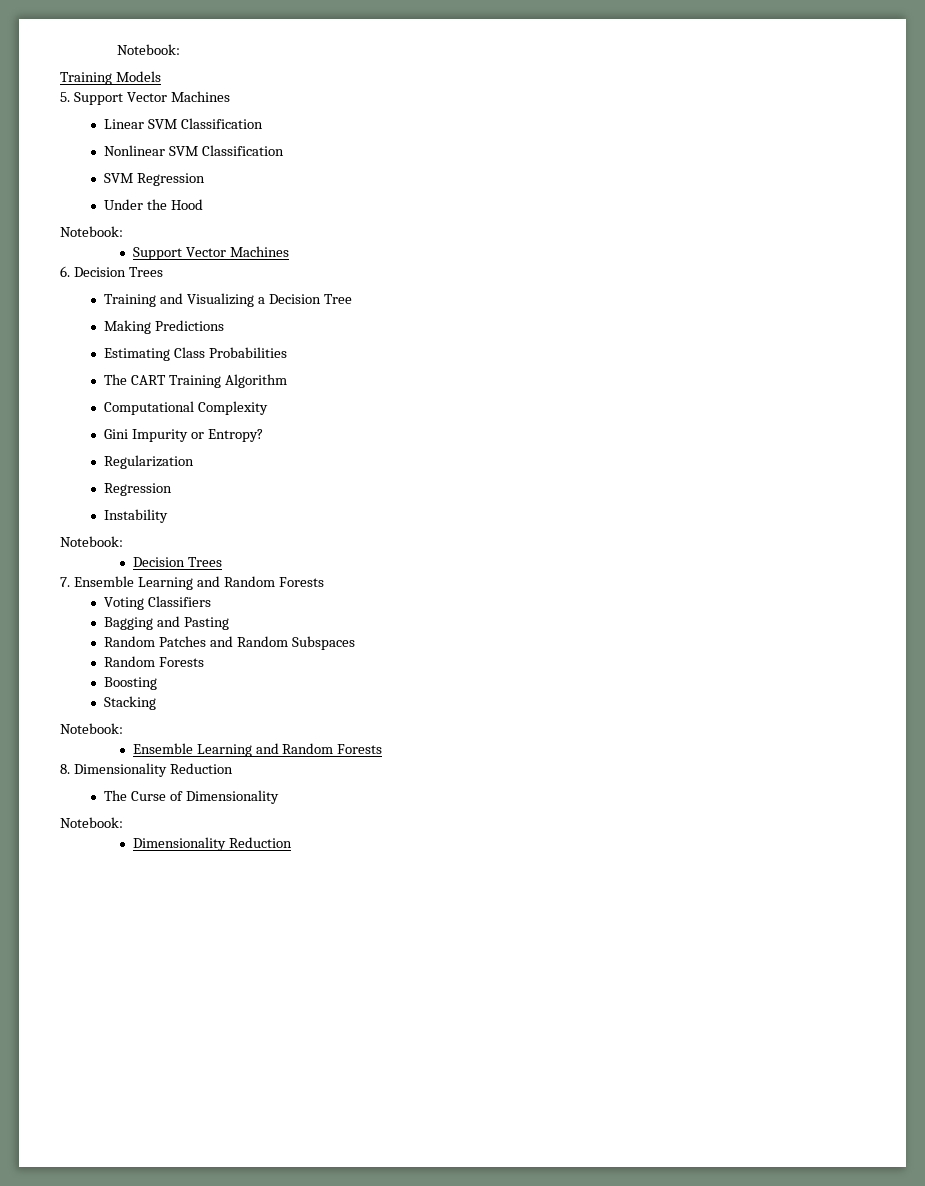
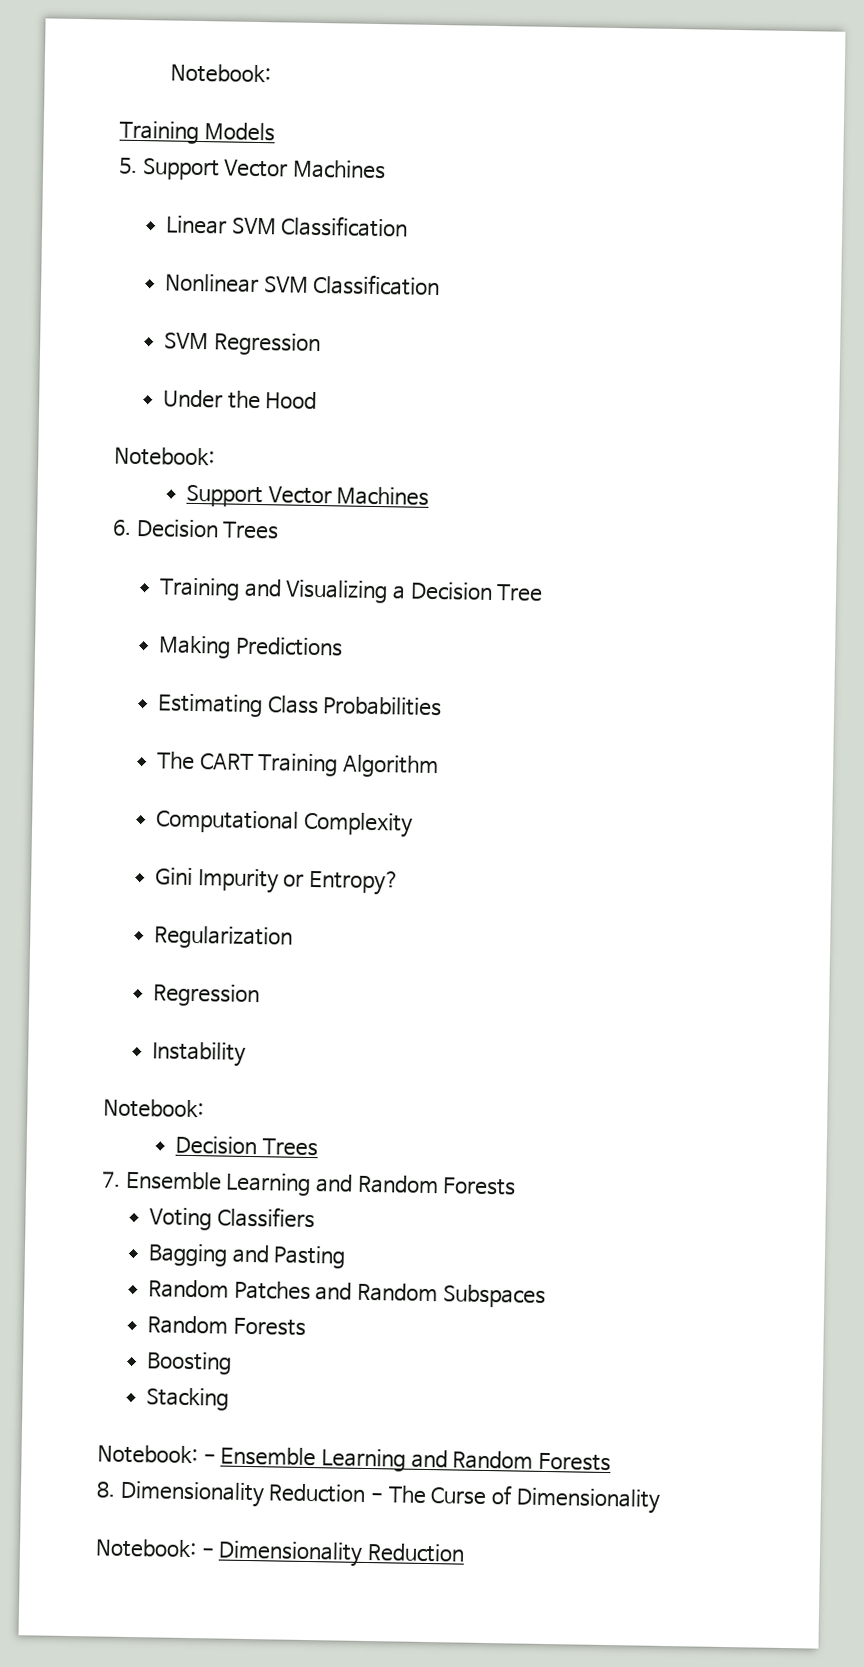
(123, 728) // -> [202,1454,216,1463] -
(233, 768) // -> [370,1493,384,1502] -
(123, 822) // -> [200,1548,214,1557] -

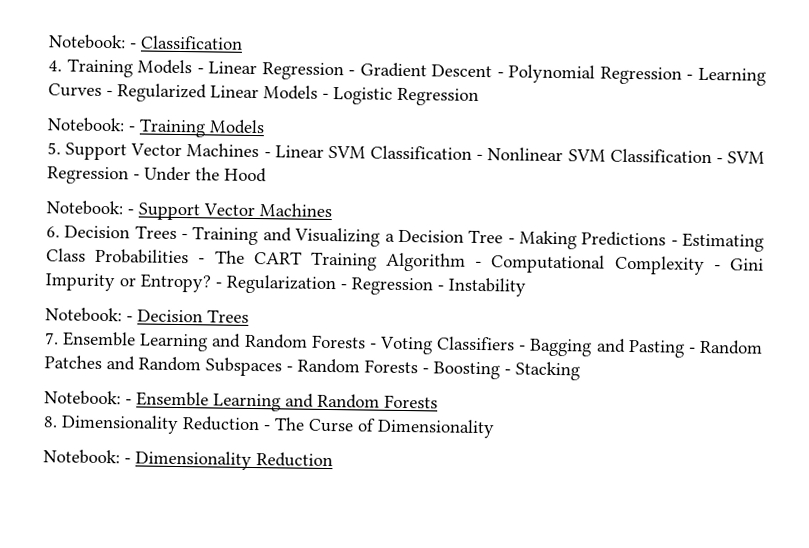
[170,63,272,84] Notebook: // -> [48,34,243,50] [48,58,767,86] [48,83,479,106] [47,117,135,133] Notebook: - Classification // 4. Training Models - Linear Regression - Gradient Descent - Polynomial Regression - Learning Curves - Regularized Linear Models - Logistic Regression // Notebook: -
(386, 169) // -> [263,151,271,158] -
(409, 226) // -> [476,153,484,161] -
(441, 285) // -> [715,157,723,164] -
(321, 344) // -> [133,173,140,180] -
(215, 456) // -> [127,208,134,215] -
(280, 530) // -> [181,233,189,240] -
(544, 593) // -> [507,237,515,244] -
(343, 646) // -> [670,239,678,246] -
(443, 706) // -> [198,257,206,264] -
(440, 766) // -> [475,260,483,268] -
(413, 824) // -> [713,264,721,271] -
(401, 882) // -> [215,281,222,288] -
[153,983,261,1008] // Regression // -> [340,277,444,296] - Regression -
(204, 1108) // -> [126,315,133,322] -
(517, 1186) // -> [369,342,377,349] -
(315, 1217) // -> [518,344,527,351] -
(347, 1257) // -> [687,346,696,353] -
[147,1315,306,1336] // Random Forests // -> [286,358,429,374] - Random Forests -
(233, 1363) // -> [504,368,511,375] -

